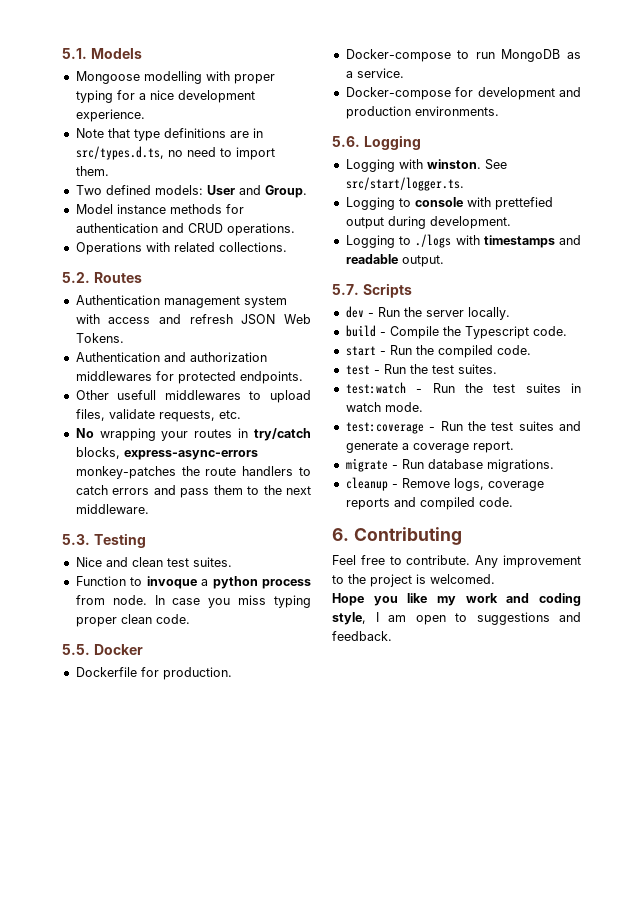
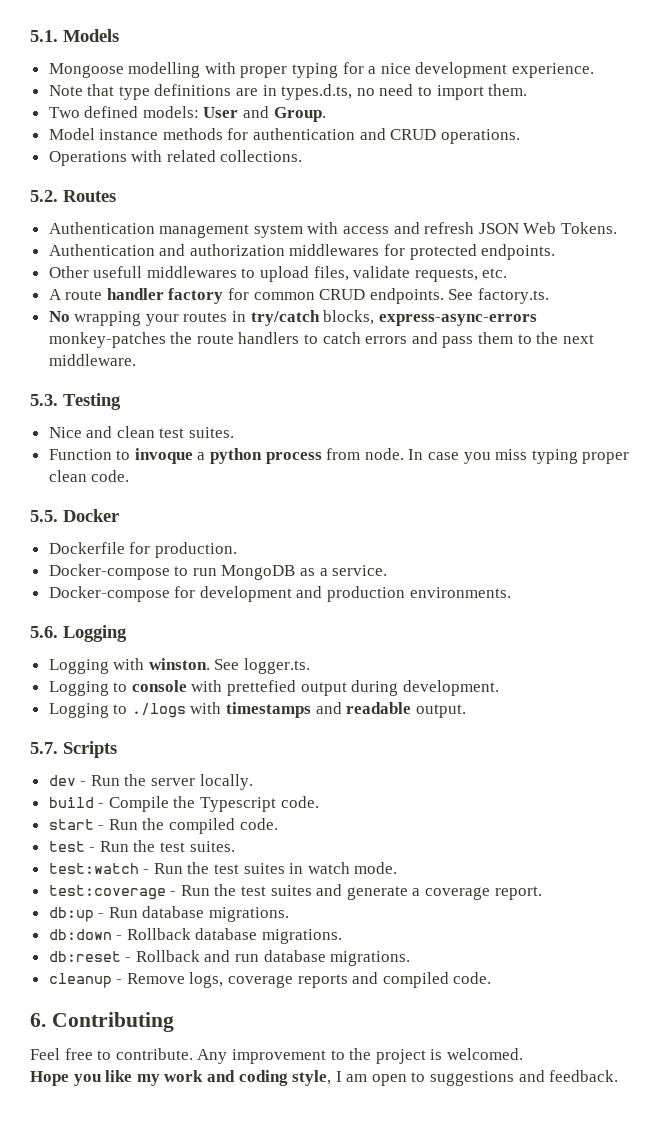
[75,146,164,160] src/types.d.ts, -> [281,84,353,100] types.d.ts,
(241, 414) none -> [48,288,550,304] // A route handler factory for common CRUD endpoints. See factory.ts.
[345,177,464,191] src/start/logger.ts. -> [244,658,311,674] logger.ts.
[345,458,388,472] migrate -> [48,907,94,922] db:up
(554, 465) none -> [48,928,343,944] [48,950,411,966] // db:down - Rollback database migrations. // db:reset - Rollback and run database migrations.

